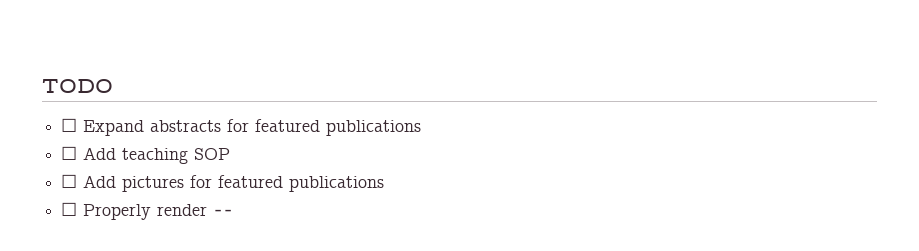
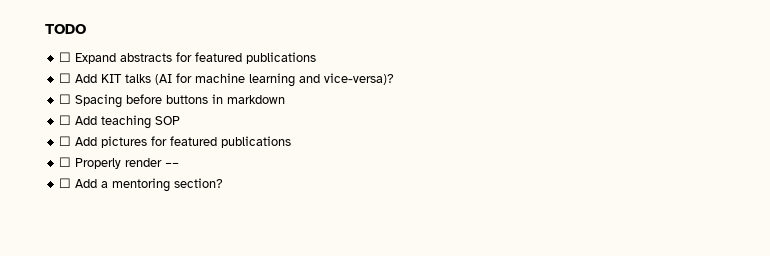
(422, 128) none -> [59,73,395,87] [59,94,286,108] // ☐ Add KIT talks (AI for machine learning and vice-versa)? // ☐ Spacing before buttons in markdown
(234, 212) none -> [59,178,224,192] // ☐ Add a mentoring section?

